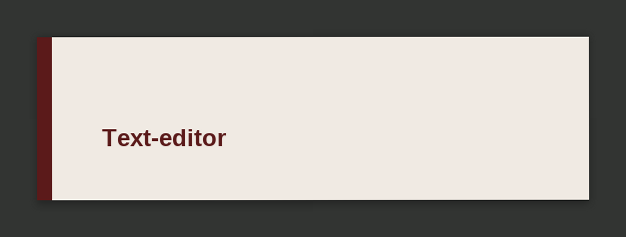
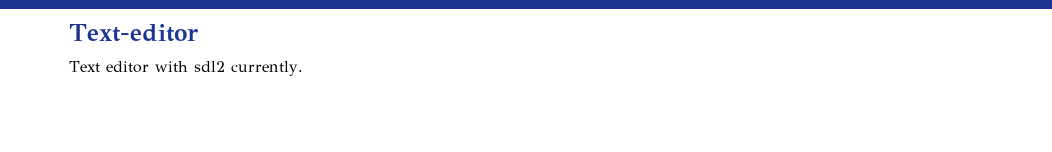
(227, 138) none -> [69,61,303,76] // Text editor with sdl2 currently.

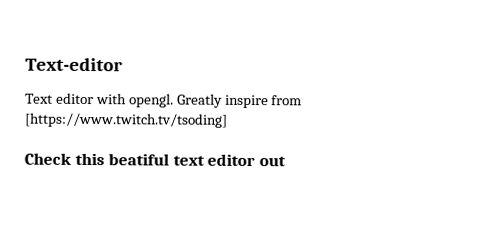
[193,61,303,76] sdl2 currently. -> [128,93,303,109] [24,112,228,128] [24,152,286,167] opengl. Greatly inspire from [https://www.twitch.tv/tsoding] // Check this beatiful text editor out

